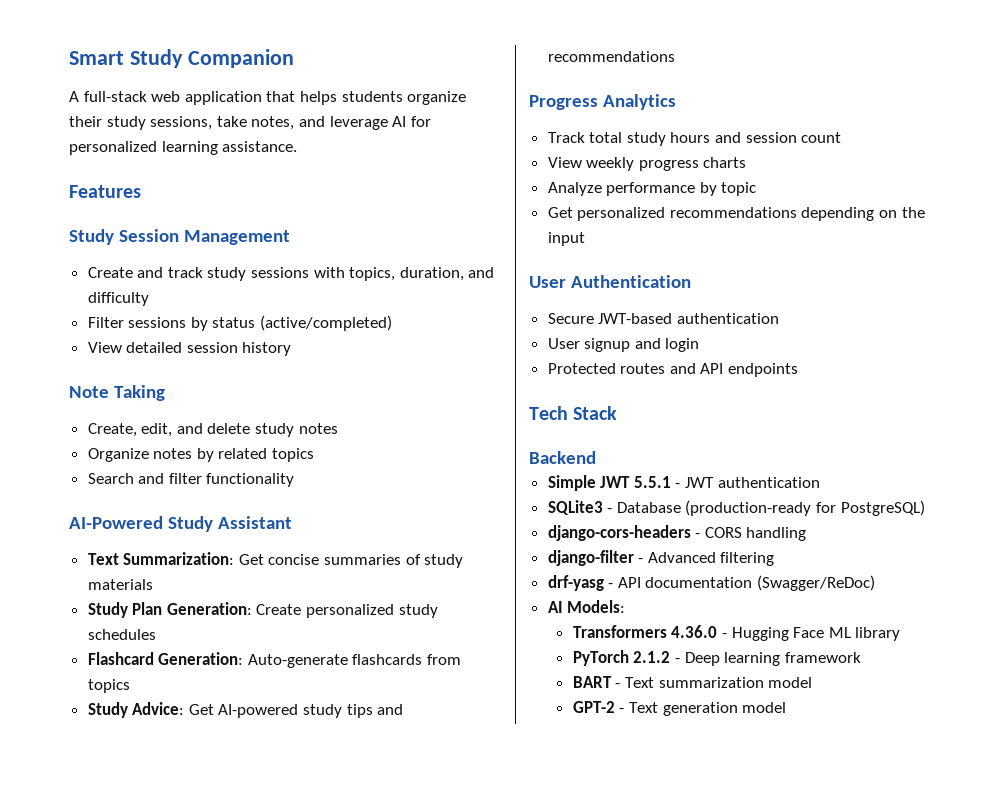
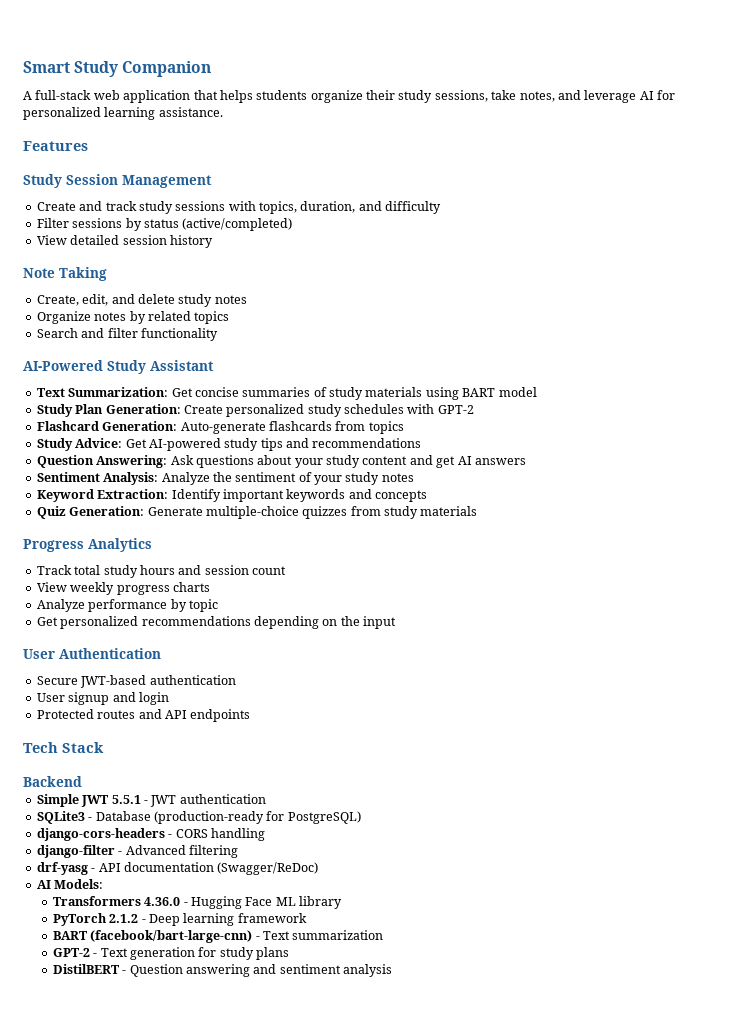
(153, 584) none -> [425,387,537,400] using BART model
(156, 634) none -> [407,404,474,414] with GPT-2
(675, 56) none -> [36,455,526,468] [36,472,414,485] [36,489,427,502] [36,506,478,519] // Question Answering: Ask questions about your study content and get AI answers // Sentiment Analysis: Analyze the sentiment of your study notes // Keyword Extraction: Identify important keywords and concepts // Quiz Generation: Generate multiple-choice quizzes from study materials
(612, 682) none -> [90,930,253,943] (facebook/bart-large-cnn)
[768,677,813,688] model -> (384, 935) none
[742,702,787,713] model -> [198,947,290,960] [52,964,393,977] for study plans // DistilBERT - Question answering and sentiment analysis

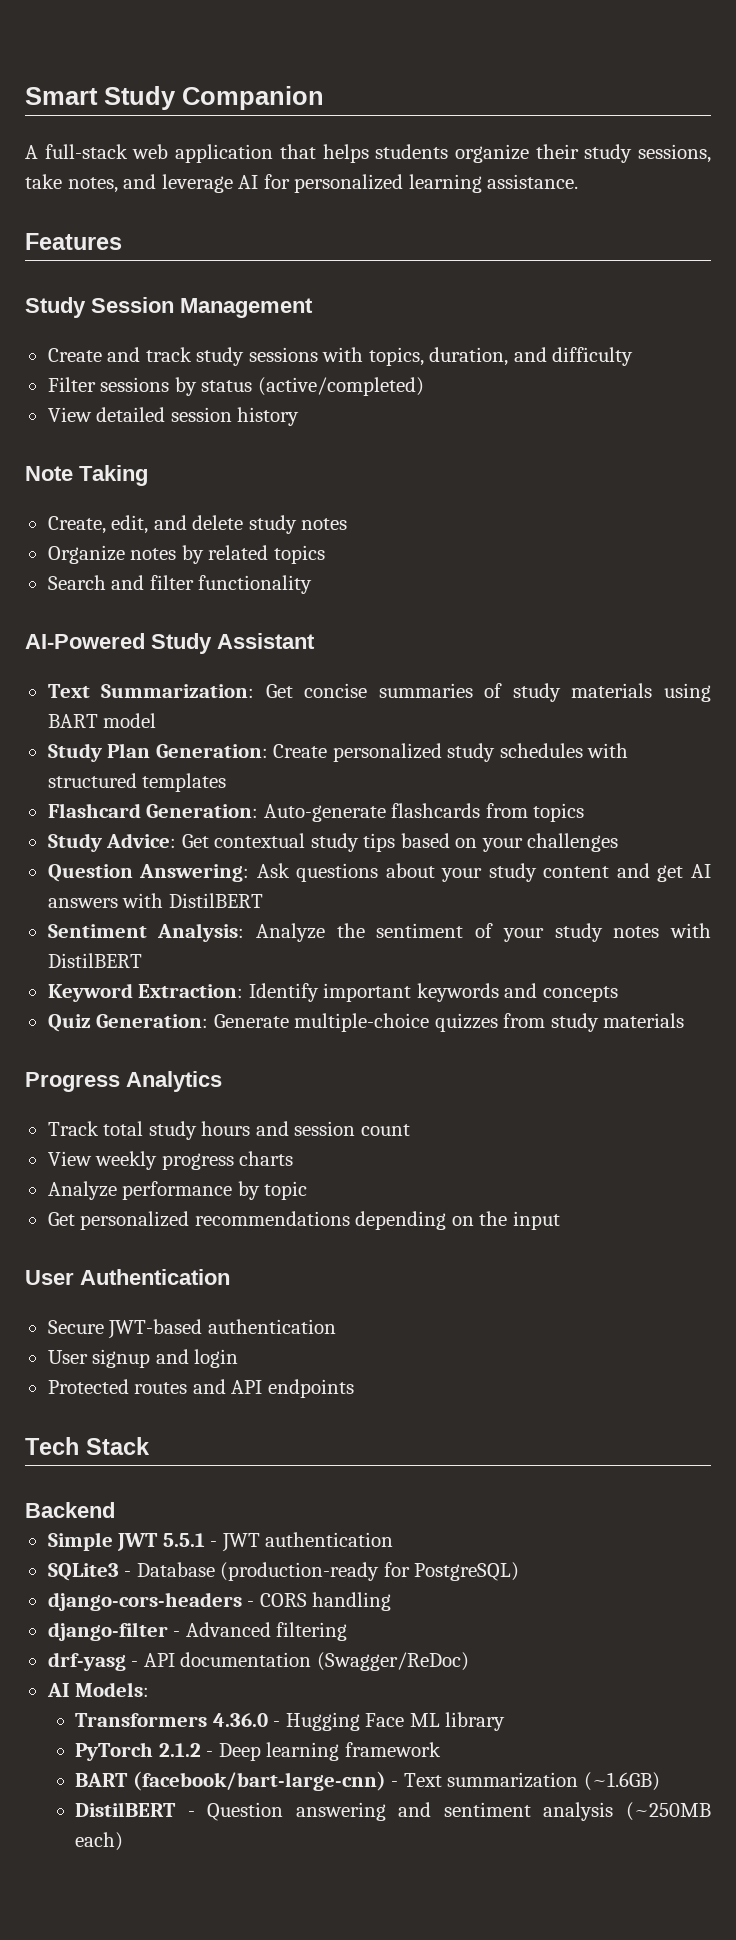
[437,405,474,414] GPT-2 -> [47,773,227,792] structured templates
[148,438,221,451] AI-powered -> [214,833,306,848] contextual
[286,438,422,448] and recommendations -> [400,833,619,852] based on your challenges
(526, 461) none -> [122,893,263,908] with DistilBERT
(414, 477) none -> [670,923,712,938] [47,953,142,968] with DistilBERT
[52,947,290,960] // GPT-2 - Text generation for study plans -> [583,1772,660,1791] (~1.6GB)
(393, 970) none -> [626,1802,711,1821] [75,1832,124,1851] (~250MB each)

